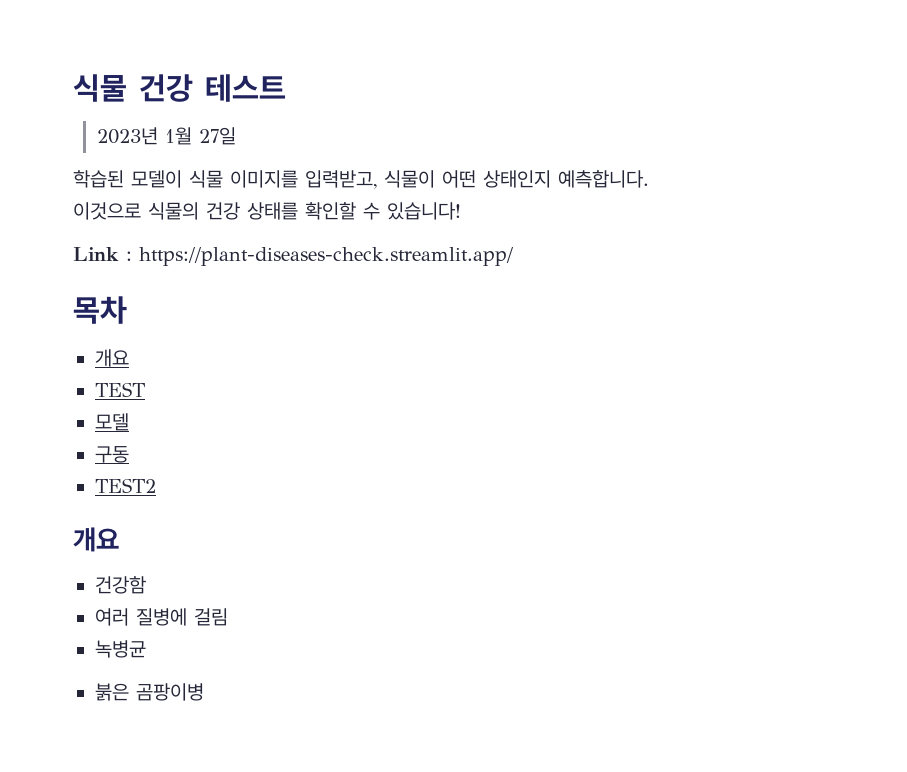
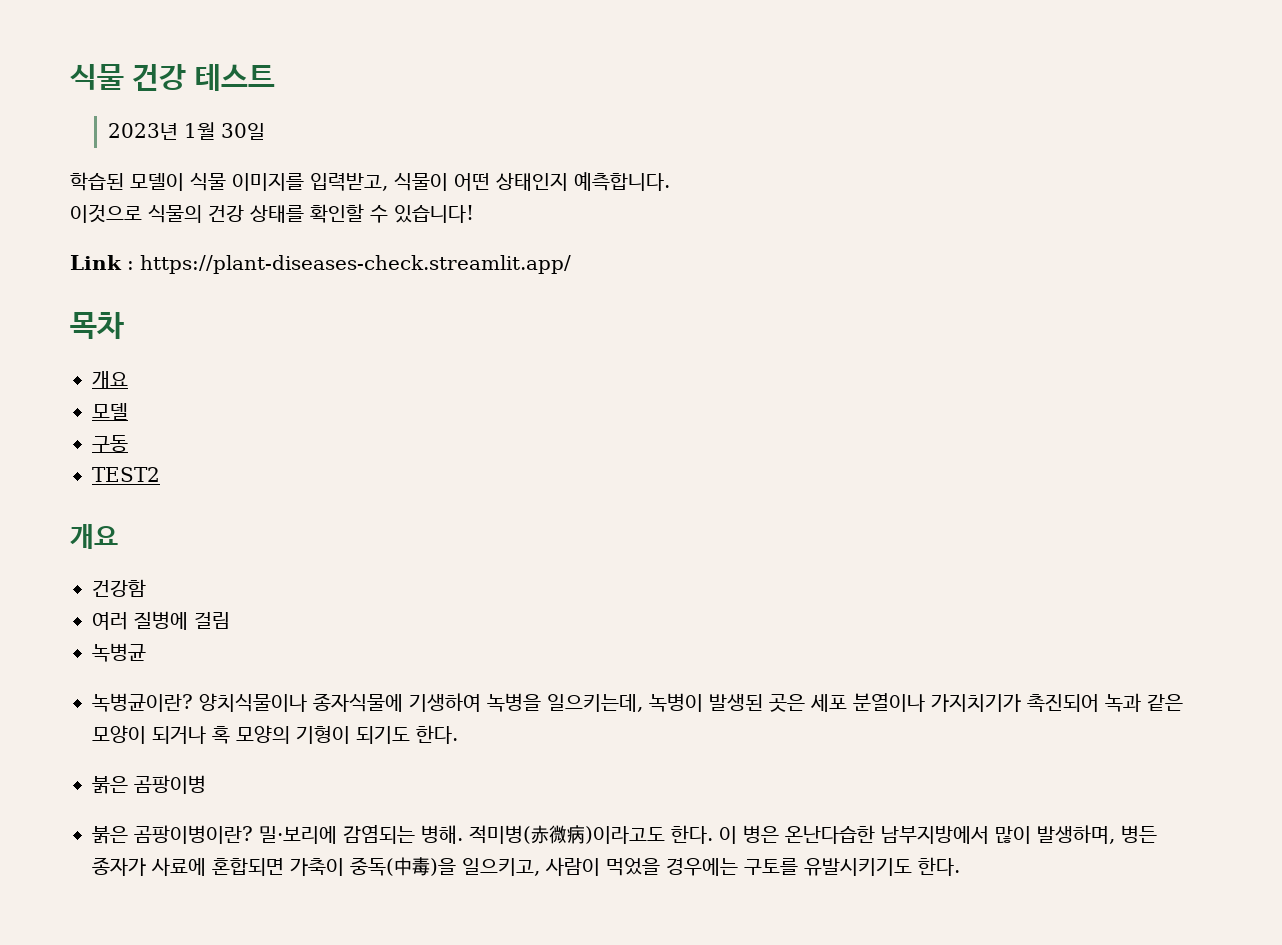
[199,127,237,145] 27일 -> [220,123,265,140] 30일
[95,382,145,397] // TEST -> (128, 380) none
[95,683,204,701] 붉은 곰팡이병 -> [92,693,1183,712] [92,725,458,744] [92,775,206,794] [92,824,1157,844] [92,857,960,876] 녹병균이란? 양치식물이나 종자식물에 기생하여 녹병을 일으키는데, 녹병이 발생된 곳은 세포 분열이나 가지치기가 촉진되어 녹과 같은 모양이 되거나 혹 모양의 기형이 되기도 한다. // 붉은 곰팡이병 // 붉은 곰팡이병이란? 밀·보리에 감염되는 병해. 적미병(赤微病)이라고도 한다. 이 병은 온난다습한 남부지방에서 많이 발생하며, 병든 종자가 사료에 혼합되면 가축이 중독(中毒)을 일으키고, 사람이 먹었을 경우에는 구토를 유발시키기도 한다.

